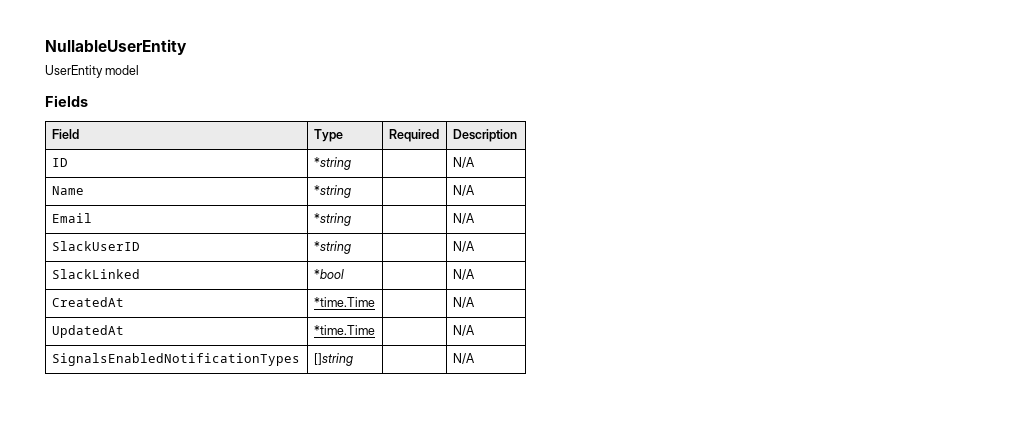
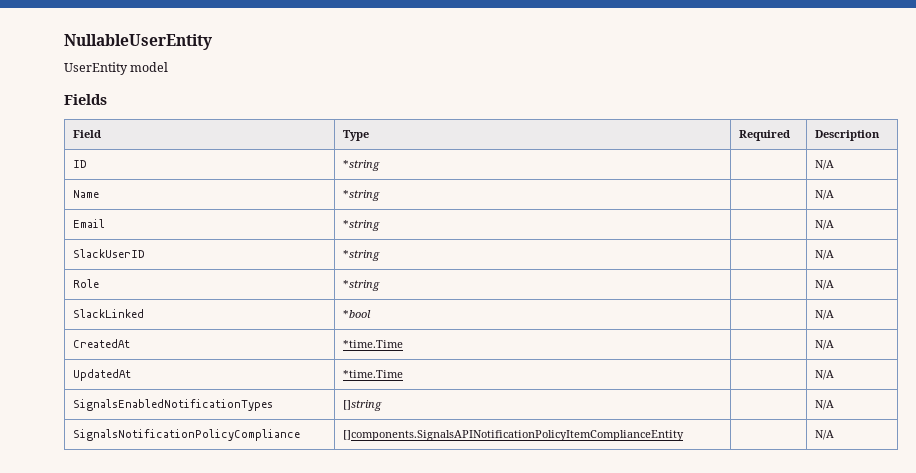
(475, 246) none -> [72,279,99,288] [342,280,380,291] [814,280,834,290] // Role | *string | | N/A
(475, 358) none -> [72,429,300,441] [342,430,684,441] [814,430,834,440] // SignalsNotificationPolicyCompliance | []components.SignalsAPINotificationPolicyItemComplianceEntity | | N/A

